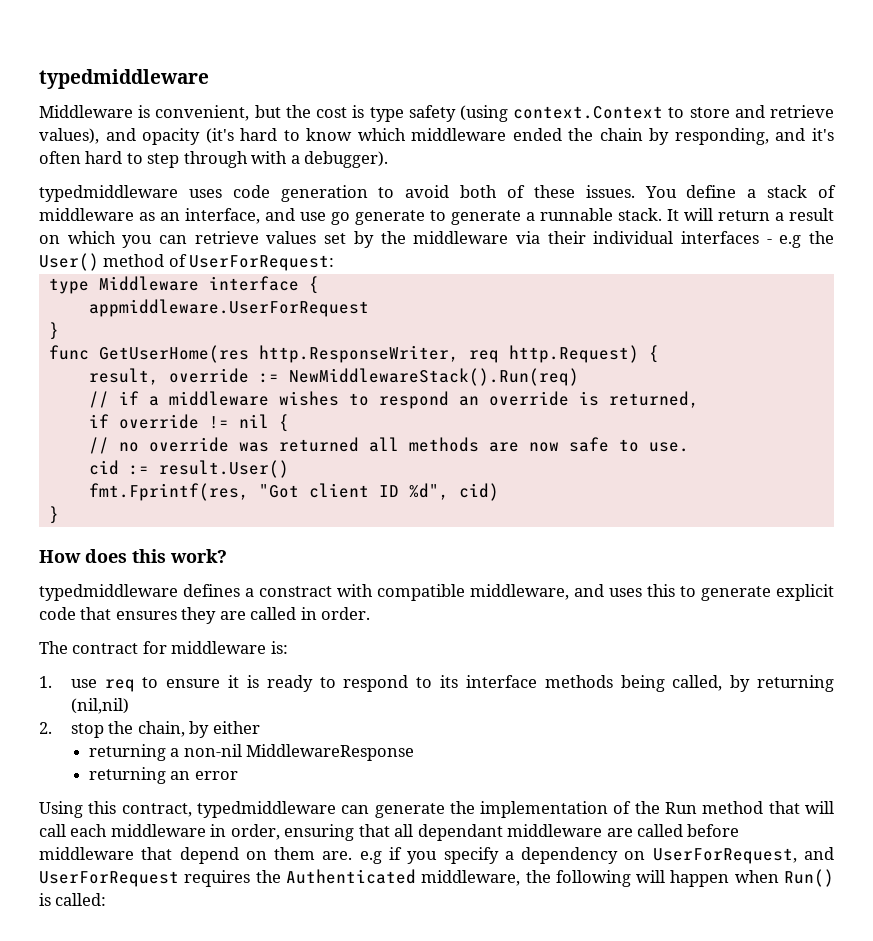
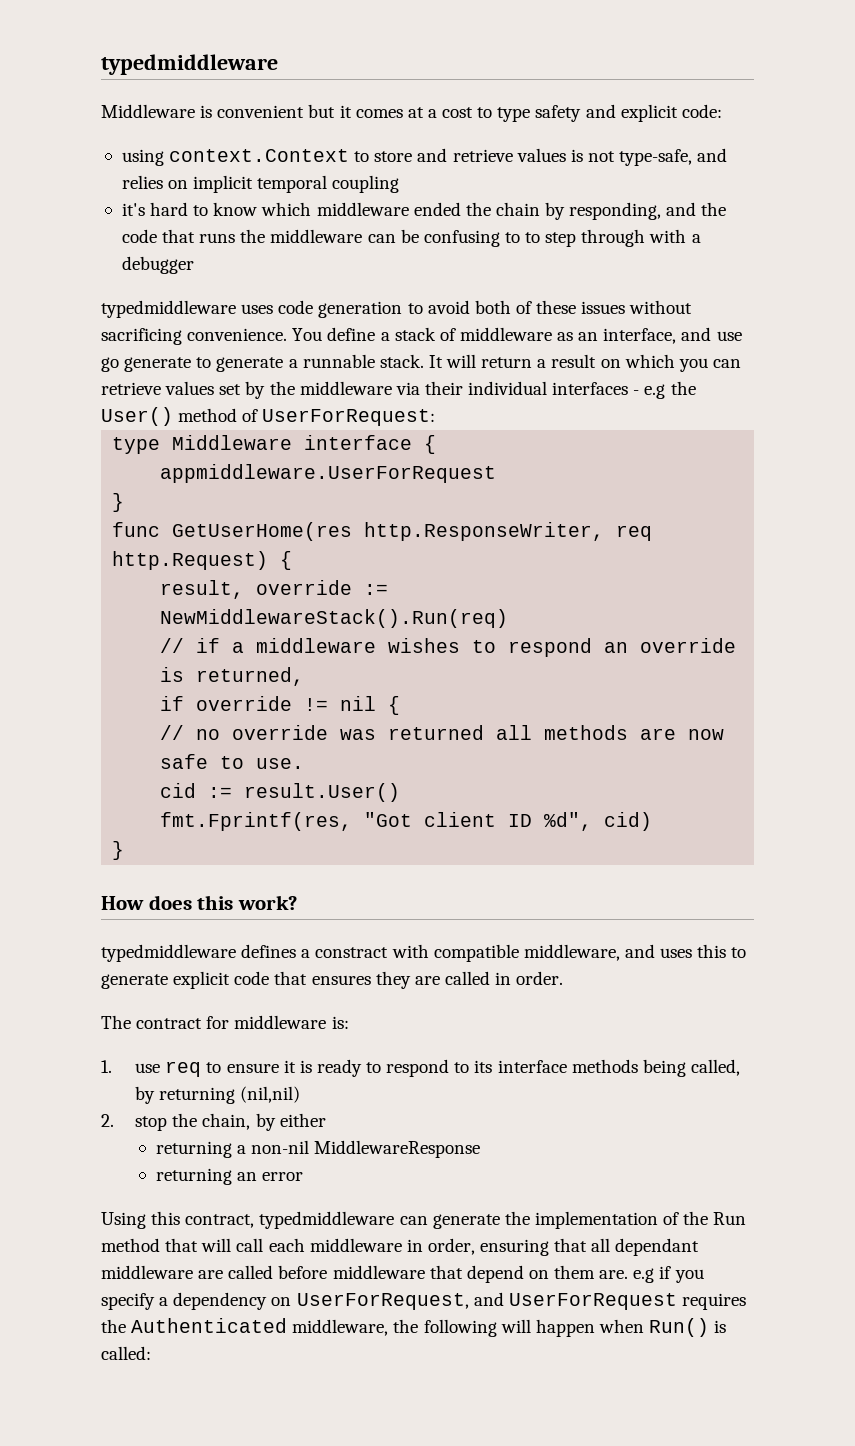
[155,105,508,122] convenient, but the cost is type safety (using -> [217,104,722,122] [121,149,164,166] convenient but it comes at a cost to type safety and explicit code: // using
[39,128,234,145] values), and opacity (it's -> [516,148,728,166] [121,175,400,193] [121,203,145,216] values is not type-safe, and relies on implicit temporal coupling // it's
[811,128,834,141] [39,151,123,164] it's often hard -> [701,202,727,216] [121,229,520,247] the code that runs the middleware can be confusing to
[304,151,389,168] debugger). -> [121,256,194,274] debugger
[585,185,635,198] issues. -> [581,300,693,314] [101,328,288,345] issues without sacrificing convenience.

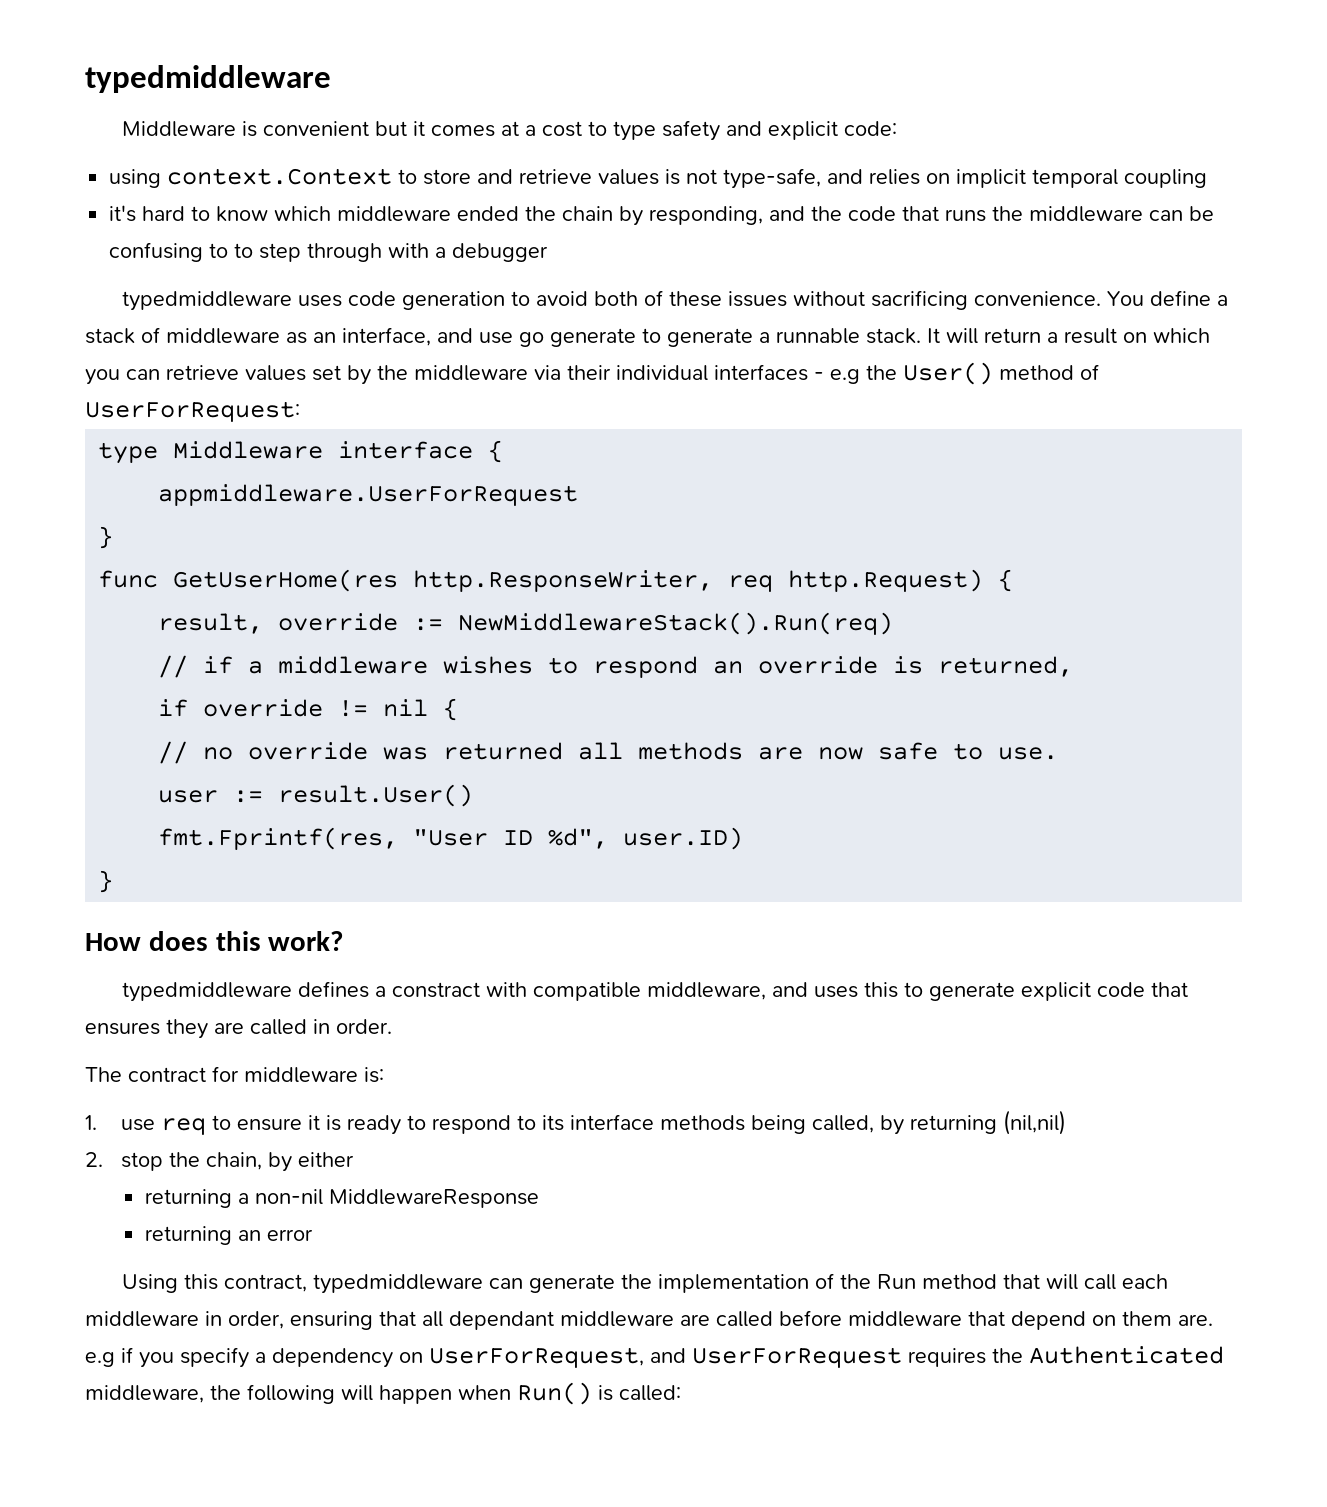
[160,783,197,798] cid -> [158,790,219,803] user
[364,812,497,827] "Got client -> [413,829,489,846] "User
[604,812,653,831] cid) -> [623,827,744,850] user.ID)

